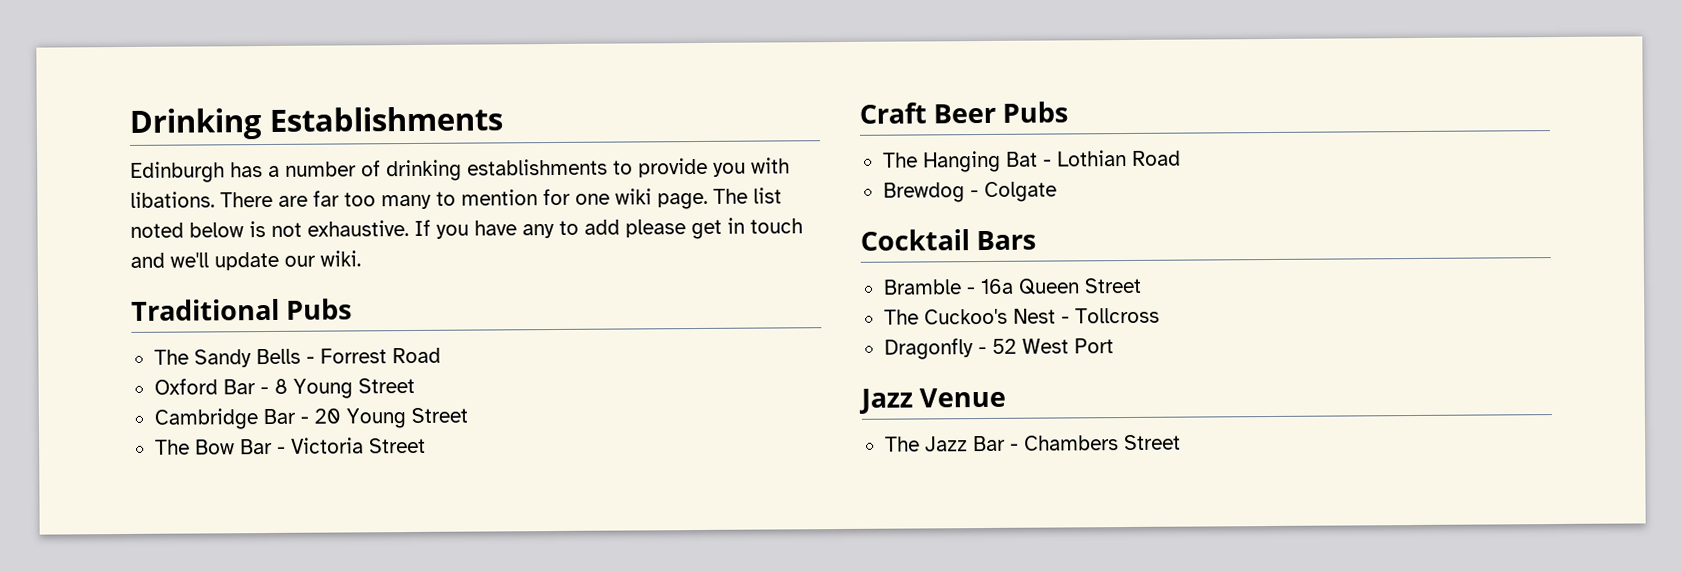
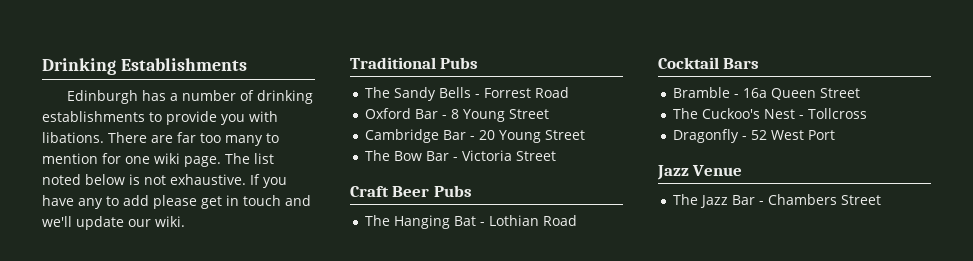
[882,181,1057,203] // Brewdog - Colgate -> (577, 220) none

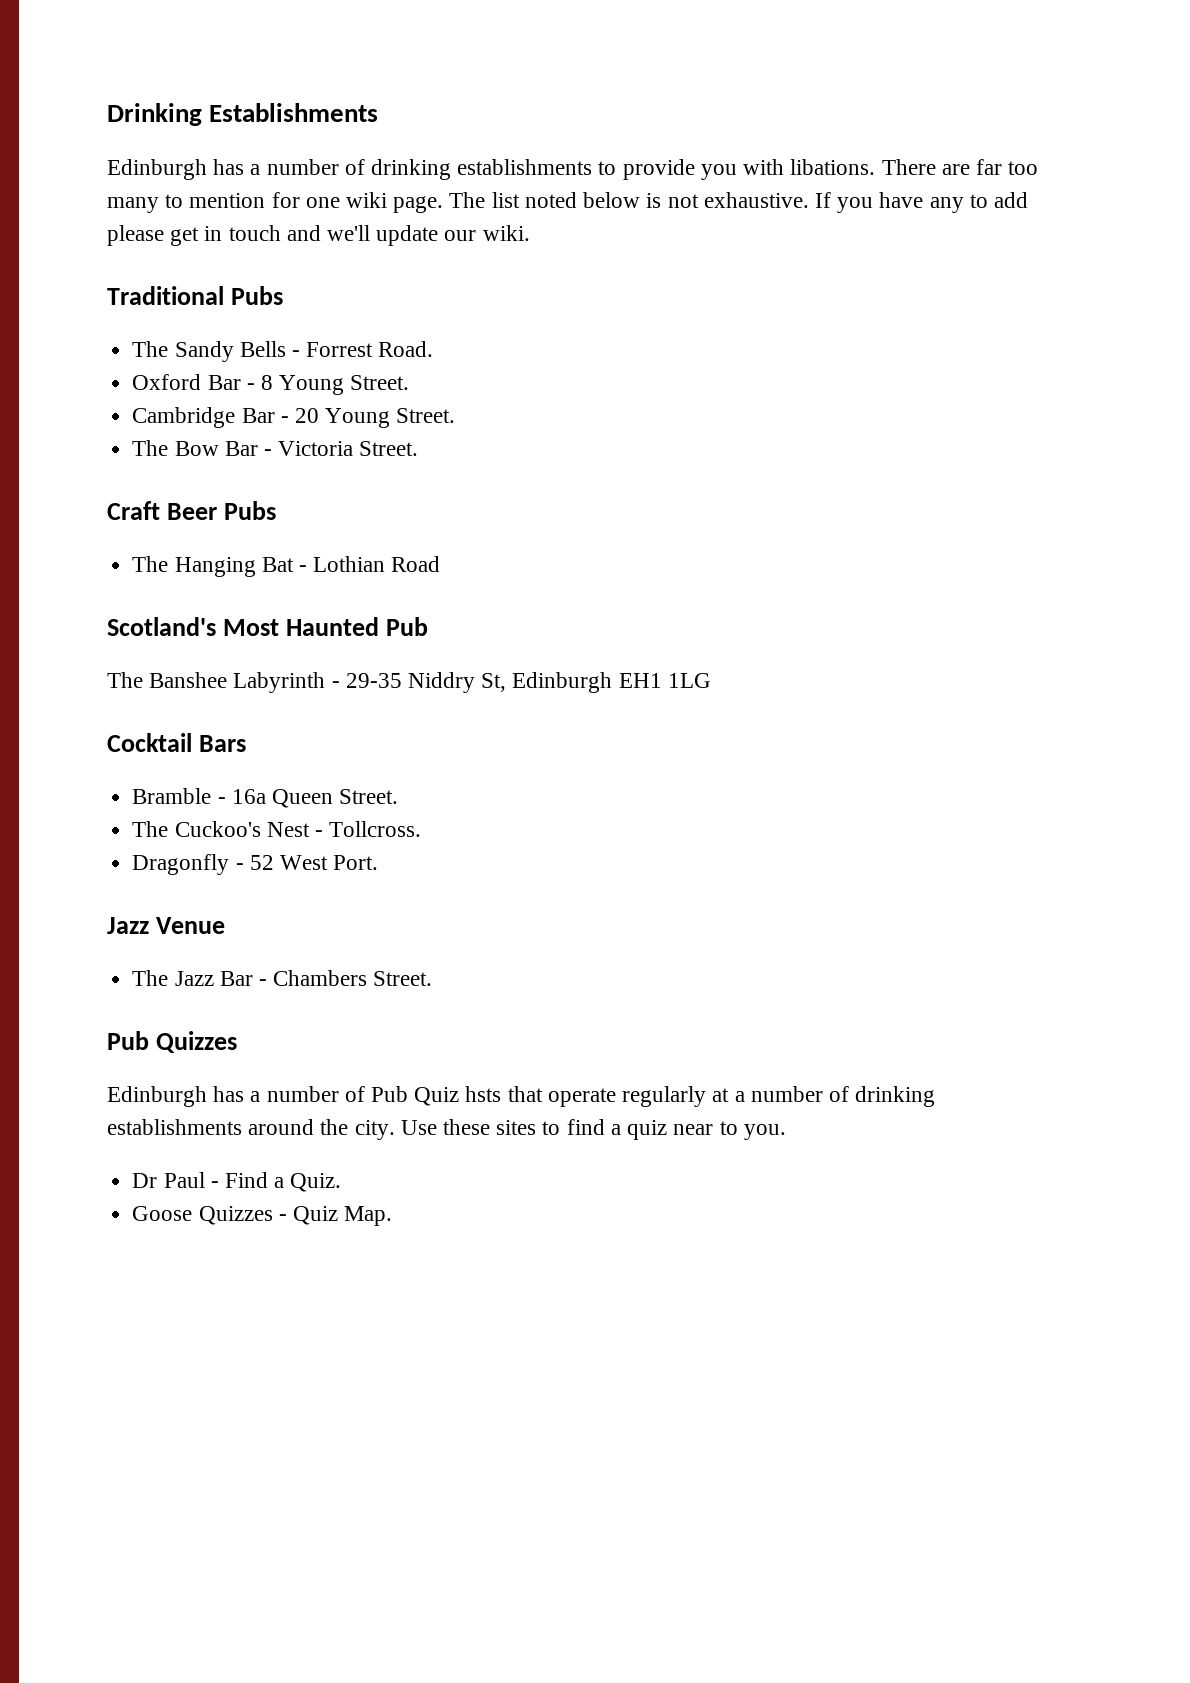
[534,87,569,98] Road -> [378,341,434,357] Road.
[508,109,549,119] Street -> [350,375,410,390] Street.
[544,130,585,140] Street -> [396,408,456,423] Street.
[515,151,556,161] Street -> [359,441,419,456] Street.
(577, 220) none -> [107,617,428,636] [107,672,711,693] // Scotland's Most Haunted Pub // The Banshee Labyrinth - 29-35 Niddry St, Edinburgh EH1 1LG
[819,88,860,98] Street -> [339,789,399,804] Street.
[807,108,867,119] Tollcross -> [329,821,422,837] Tollcross.
[807,130,835,140] Port -> [333,855,379,870] Port.
[840,195,881,205] Street -> [373,971,433,986] [107,1031,237,1053] [107,1086,936,1107] [107,1119,786,1140] [132,1172,342,1192] [132,1206,393,1226] Street. // Pub Quizzes // Edinburgh has a number of Pub Quiz hsts that operate regularly at a number of drinking establishments around the city. Use these sites to find a quiz near to you. // Dr Paul - Find a Quiz. // Goose Quizzes - Quiz Map.

